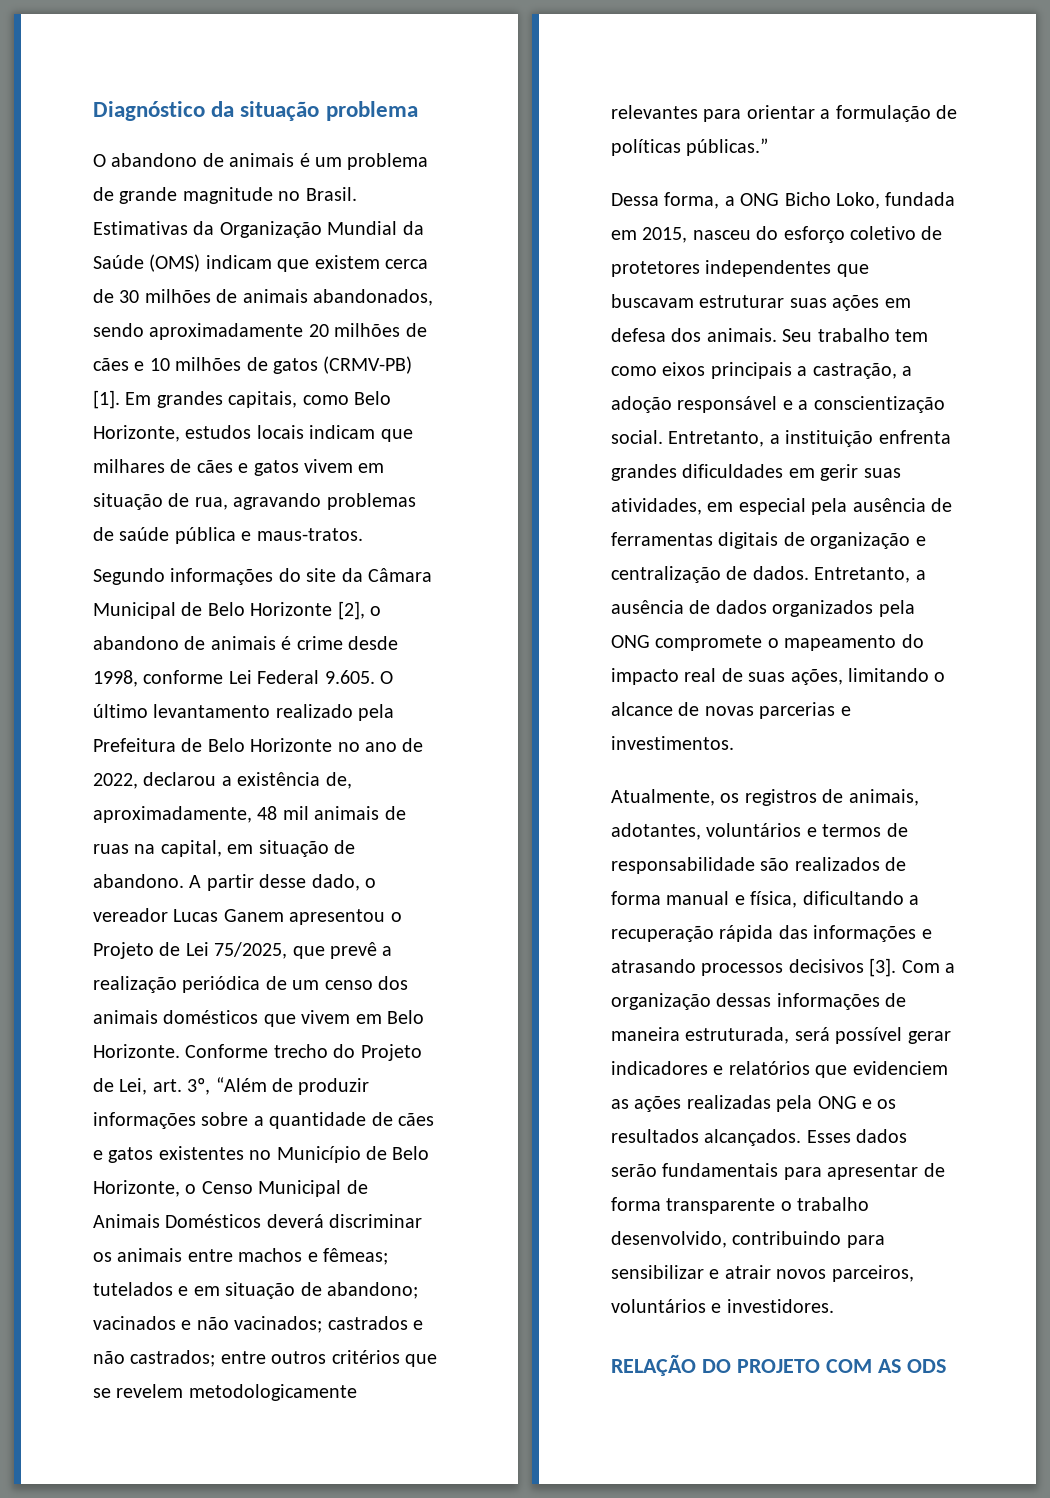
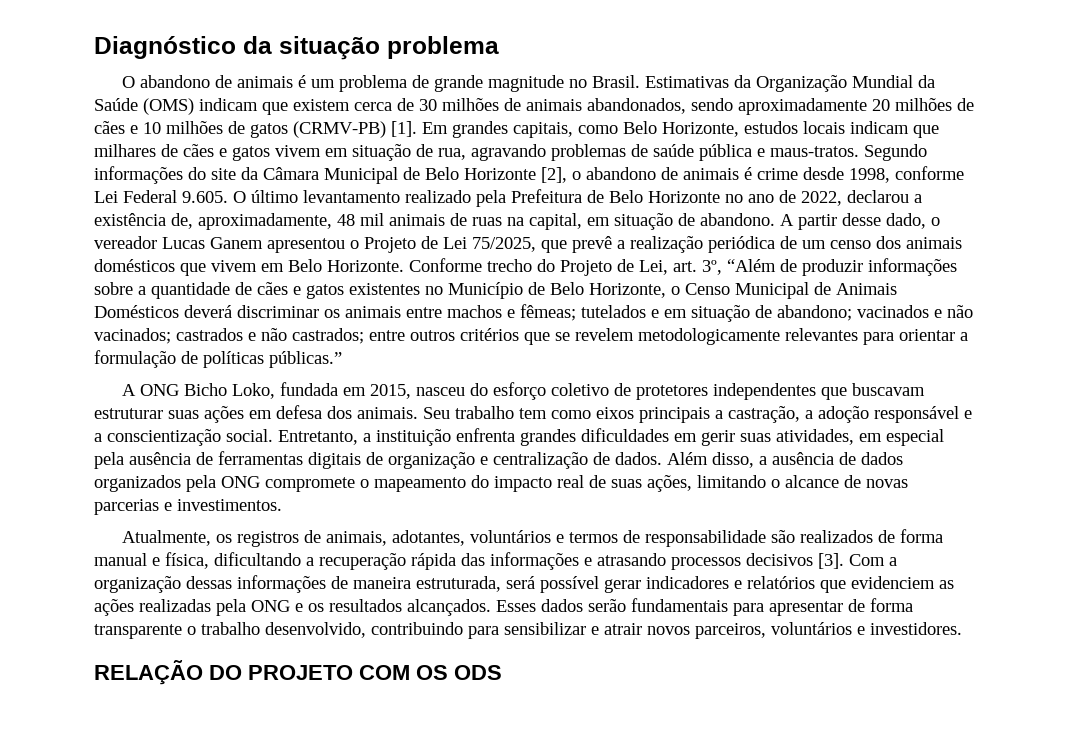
(363, 534) // -> (859, 151) none
[611,192,735,209] Dessa forma, a -> [122,384,137,396] A
[814,567,911,583] Entretanto, -> [667,452,754,468] Além disso,
[877,1359,901,1373] AS -> [416,665,448,680] OS

